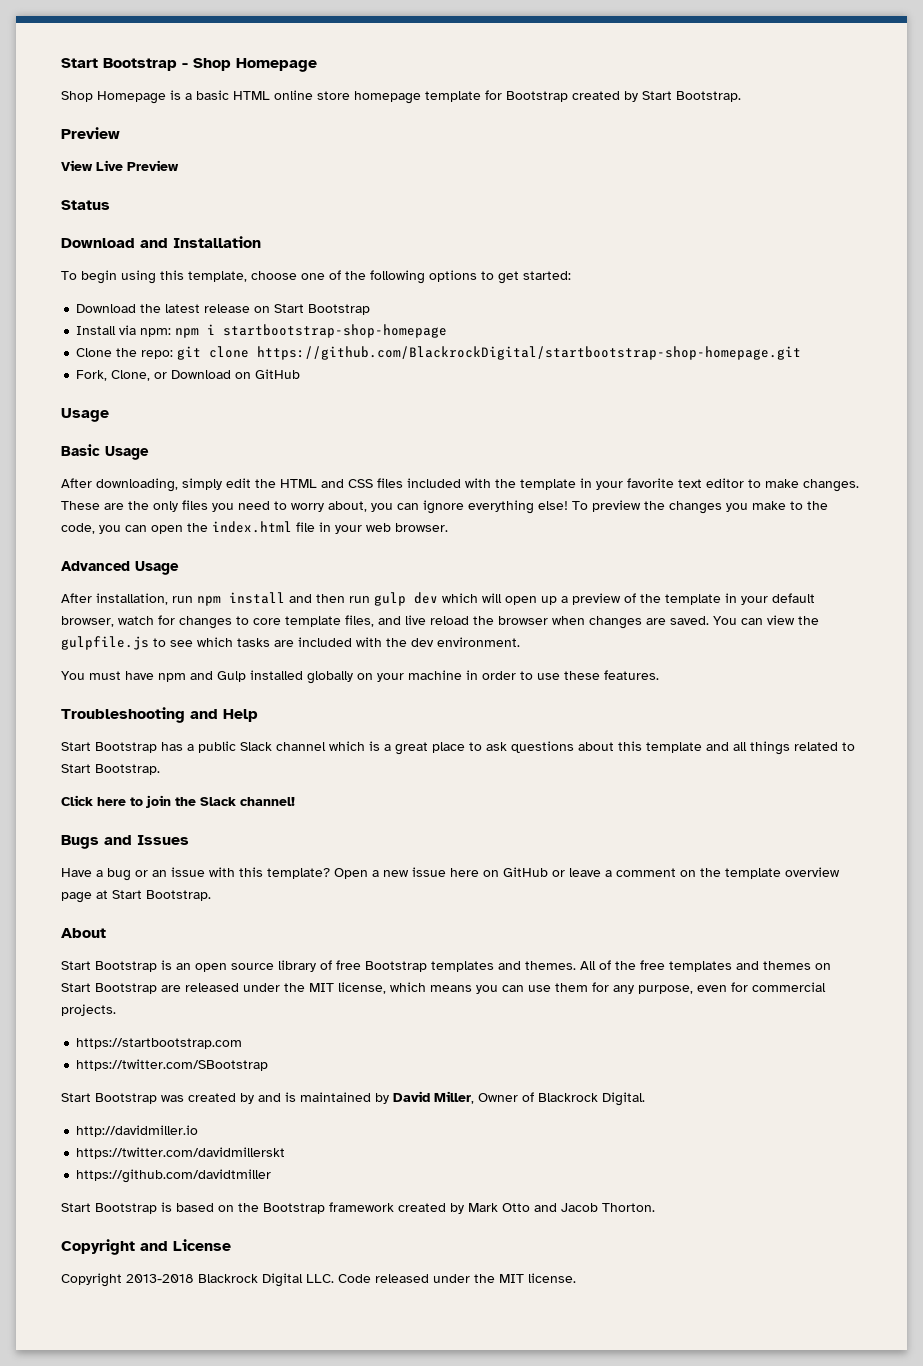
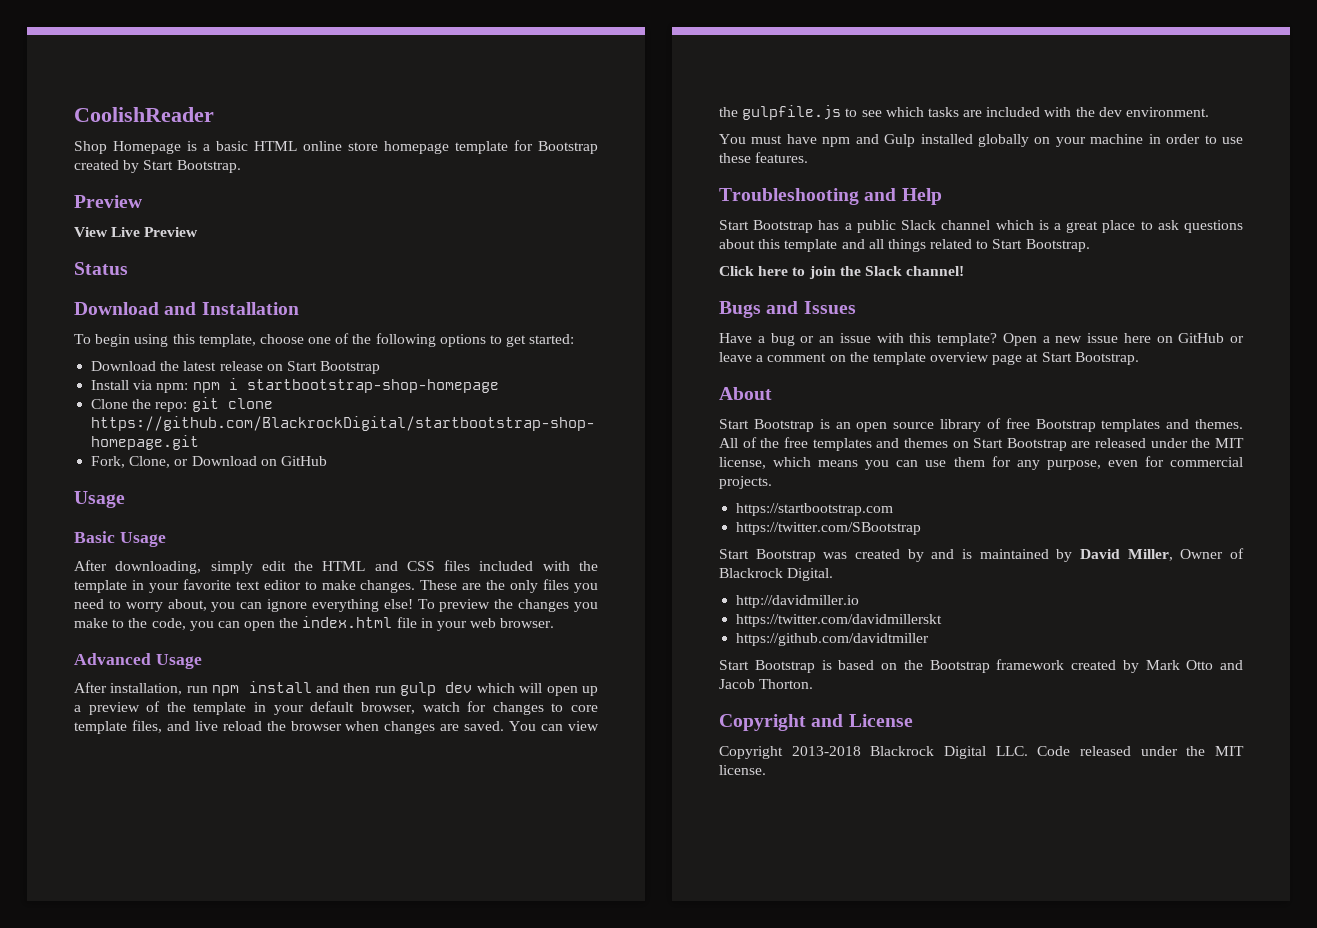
[61,58,317,72] Start Bootstrap - Shop Homepage -> [74,107,214,122] CoolishReader

